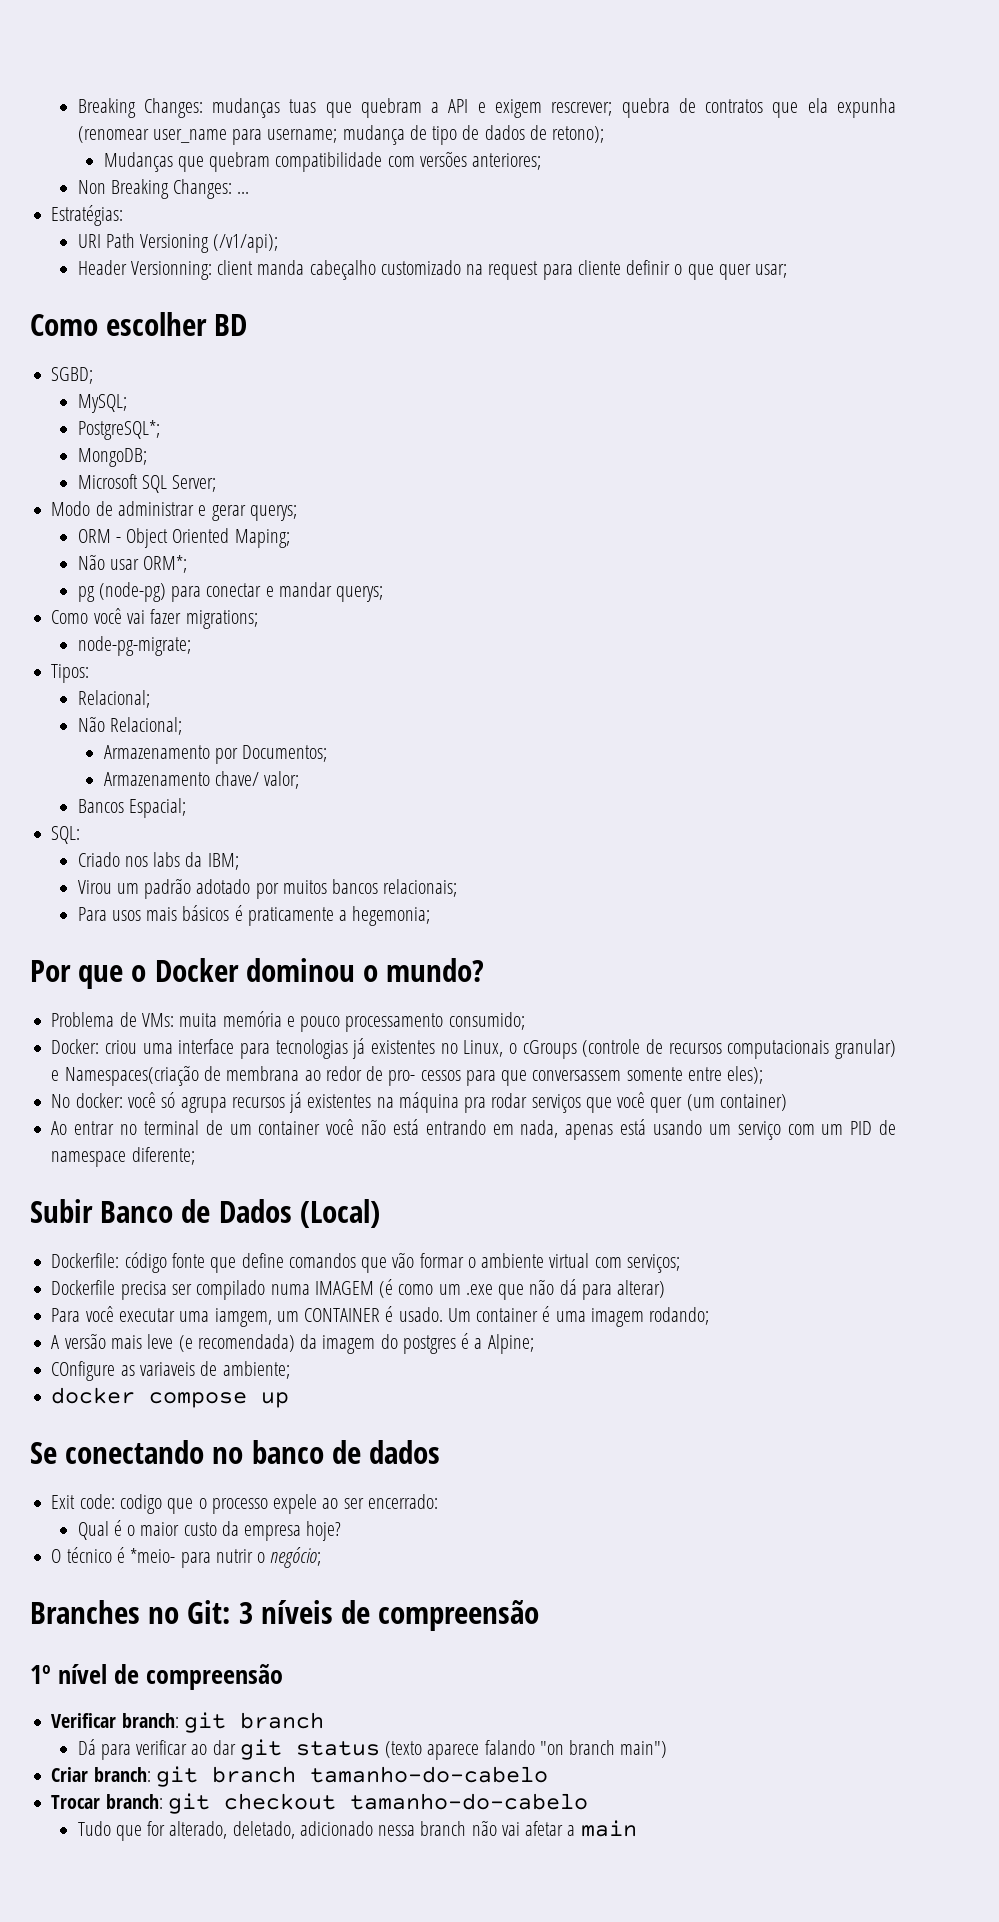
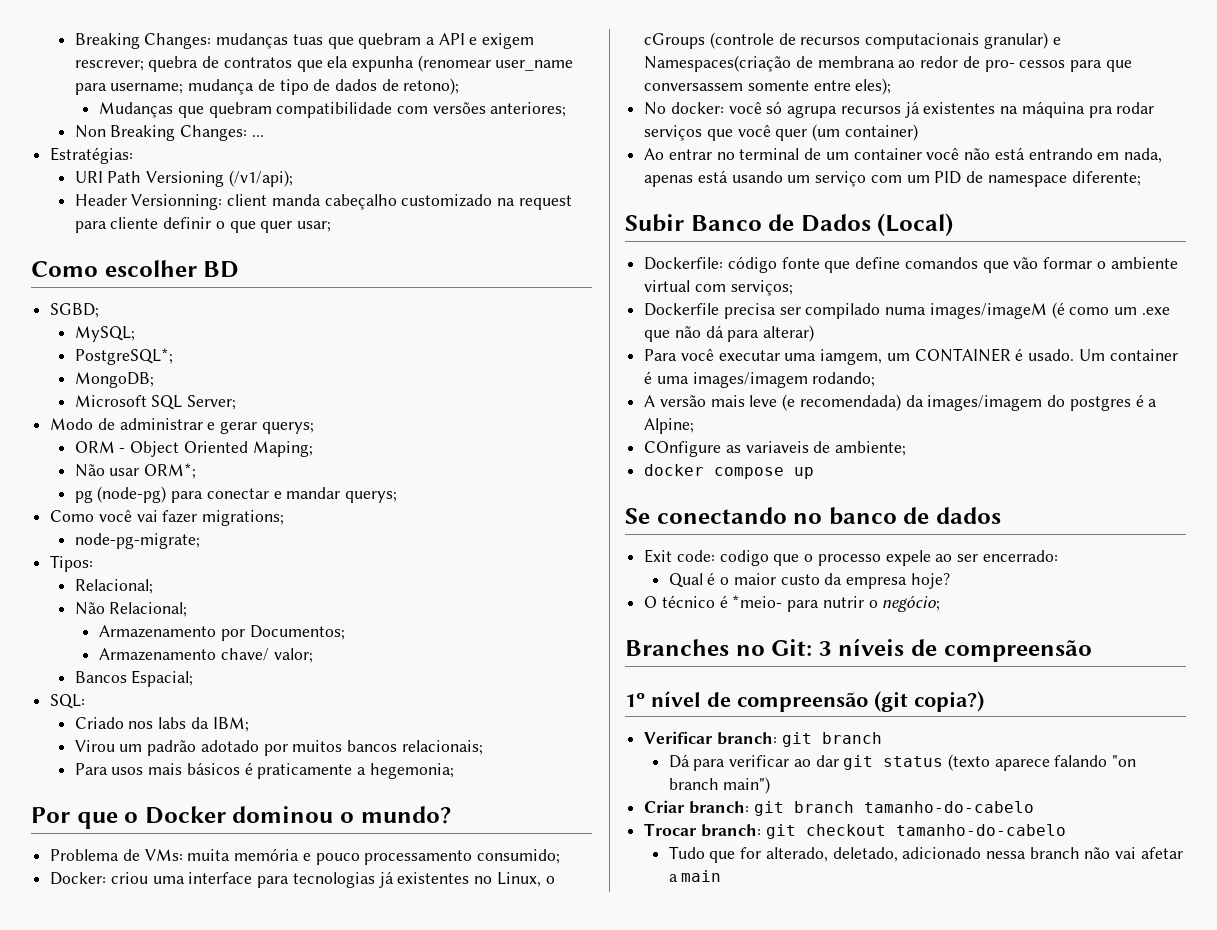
[314,1281,374,1295] IMAGEM -> [929,303,1047,319] images/imageM
[590,1308,644,1327] imagem -> [692,372,808,388] images/imagem
[322,1335,376,1354] imagem -> [927,395,1043,411] images/imagem
(284, 1677) none -> [874,691,984,712] (git copia?)

